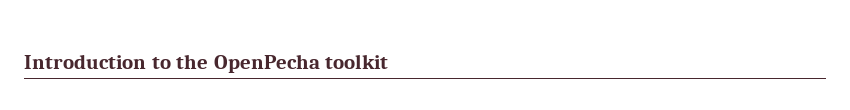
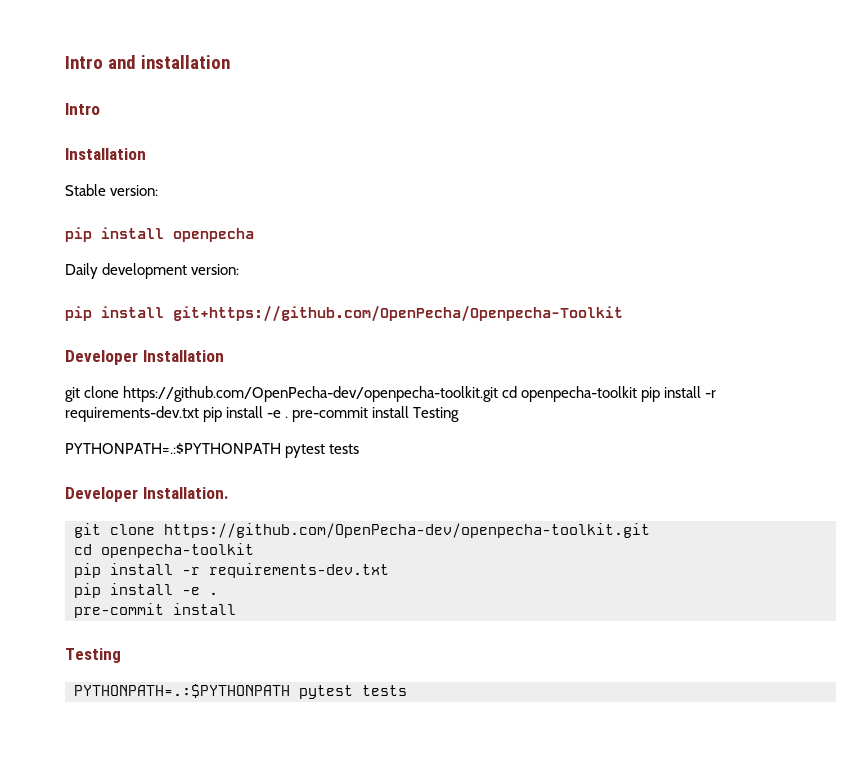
[24,54,389,73] Introduction to the OpenPecha toolkit -> [65,55,230,69] [65,103,100,115] [65,148,146,160] [65,184,159,196] [65,227,254,242] [65,263,240,279] [65,305,623,322] [65,350,224,365] [65,386,717,402] [65,406,460,422] [65,442,360,458] [65,487,229,502] [74,523,650,538] [74,543,254,558] [74,563,389,578] [74,583,218,598] [74,603,236,618] [65,648,121,663] [74,684,407,699] Intro and installation // Intro // Installation // Stable version: // pip install openpecha // Daily development version: // pip install git+https://github.com/OpenPecha/Openpecha-Toolkit // Developer Installation // git clone https://github.com/OpenPecha-dev/openpecha-toolkit.git cd openpecha-toolkit pip install -r requirements-dev.txt pip install -e . pre-commit install Testing // PYTHONPATH=.:$PYTHONPATH pytest tests // Developer Installation. // git clone https://github.com/OpenPecha-dev/openpecha-toolkit.git // cd openpecha-toolkit // pip install -r requirements-dev.txt // pip install -e . // pre-commit install // Testing // PYTHONPATH=.:$PYTHONPATH pytest tests

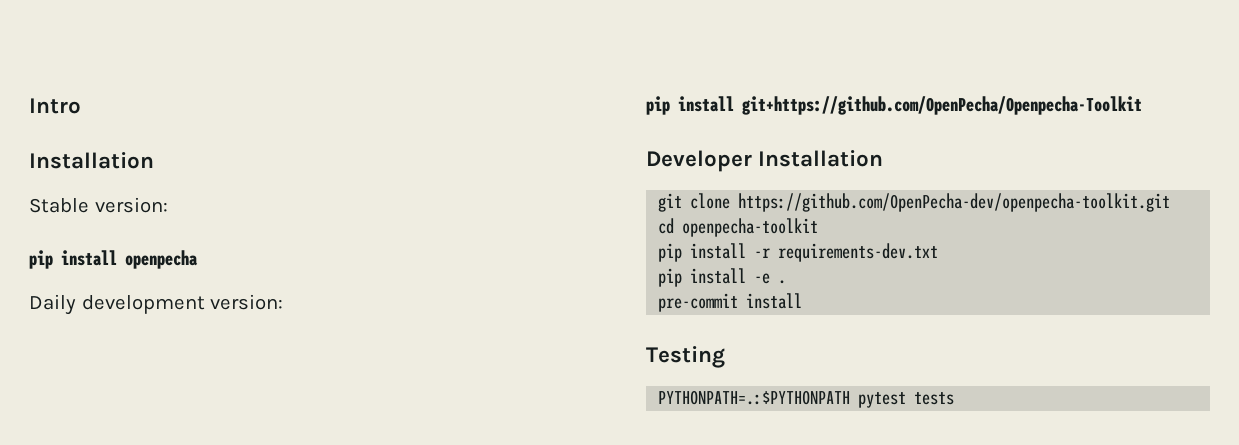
[65,55,230,69] [65,103,100,115] Intro and installation // Intro -> [29,98,81,114] Intro
[65,386,717,402] [65,406,460,422] [65,442,360,458] [65,487,229,502] // git clone https://github.com/OpenPecha-dev/openpecha-toolkit.git cd openpecha-toolkit pip install -r requirements-dev.txt pip install -e . pre-commit install Testing // PYTHONPATH=.:$PYTHONPATH pytest tests // Developer Installation. -> (884, 158) none

